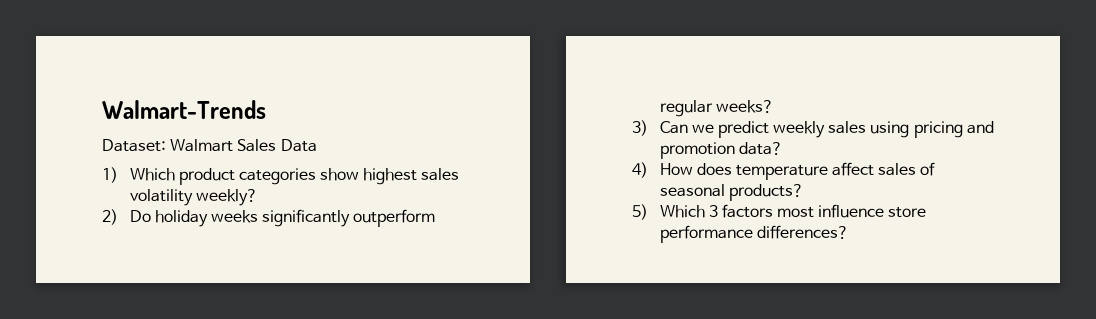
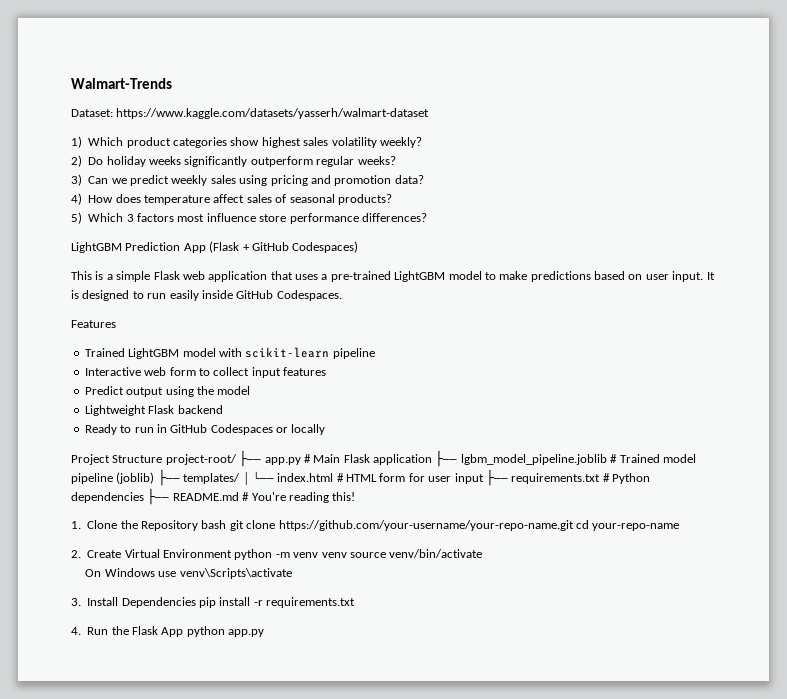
[170,139,317,152] Walmart Sales Data -> [116,108,430,119] https://www.kaggle.com/datasets/yasserh/walmart-dataset
(849, 232) none -> [71,241,359,253] [71,271,715,282] [71,290,342,301] [71,320,116,328] [84,347,375,359] [84,367,326,378] [84,386,251,397] [84,405,223,416] [84,424,326,435] [71,450,696,467] [71,469,650,486] [71,488,356,505] [71,520,680,531] [71,549,483,560] [85,568,292,579] [71,597,356,608] [71,626,265,637] // LightGBM Prediction App (Flask + GitHub Codespaces) // This is a simple Flask web application that uses a pre-trained LightGBM model to make predictions based on user input. It is designed to run easily inside GitHub Codespaces. // Features // Trained LightGBM model with scikit-learn pipeline // Interactive web form to collect input features // Predict output using the model // Lightweight Flask backend // Ready to run in GitHub Codespaces or locally // Project Structure project-root/ ├── app.py # Main Flask application ├── lgbm_model_pipeline.joblib # Trained model pipeline (joblib) ├── templates/ │ └── index.html # HTML form for user input ├── requirements.txt # Python dependencies ├── README.md # You're reading this! // 1. Clone the Repository bash git clone https://github.com/your-username/your-repo-name.git cd your-repo-name // 2. Create Virtual Environment python -m venv venv source venv/bin/activate // On Windows use venv\Scripts\activate // 3. Install Dependencies pip install -r requirements.txt // 4. Run the Flask App python app.py

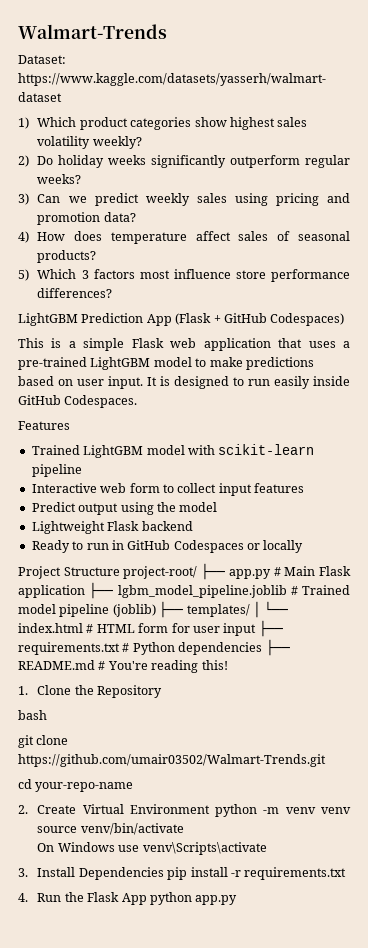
(198, 525) none -> (163, 691) //
(227, 524) none -> (47, 715) //
[278,520,574,531] https://github.com/your-username/your-repo-name.git -> [18,754,326,767] https://github.com/umair03502/Walmart-Trends.git //

